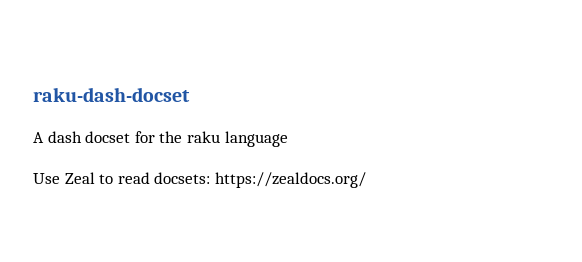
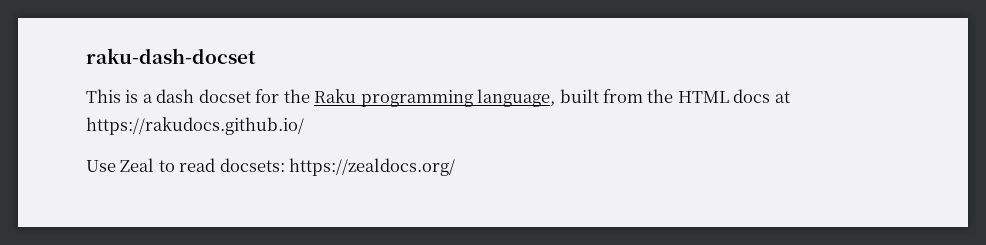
[33,132,44,143] A -> [86,89,153,103] This is a
[186,131,288,147] raku language -> [314,89,790,107] [86,117,304,135] Raku programming language, built from the HTML docs at https://rakudocs.github.io/

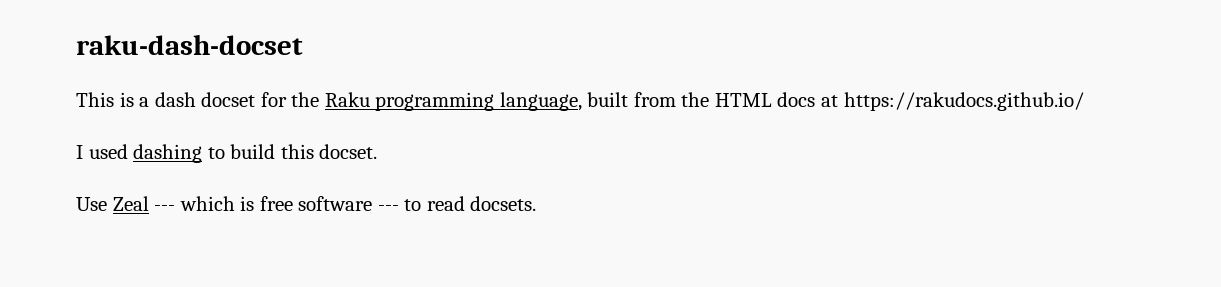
[86,158,456,176] Use Zeal to read docsets: https://zealdocs.org/ -> [76,144,378,163] [76,196,537,211] I used dashing to build this docset. // Use Zeal --- which is free software --- to read docsets.

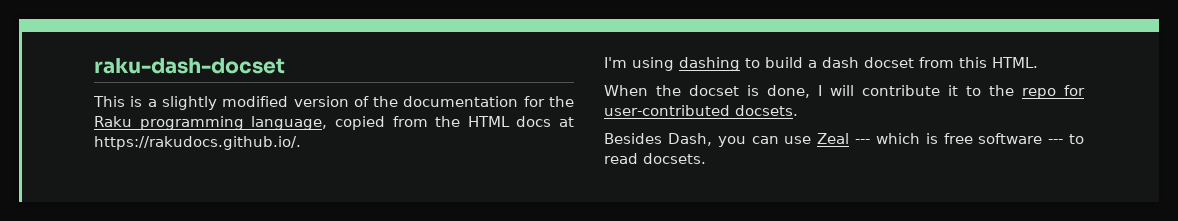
[154,92,256,107] dash docset -> [161,96,519,110] slightly modified version of the documentation
[587,92,629,107] built -> [334,116,385,130] copied
[843,92,1084,111] [76,144,378,163] [76,197,107,211] https://rakudocs.github.io/ // I used dashing to build this docset. // Use -> [94,136,301,150] [604,57,1038,71] [604,85,1085,99] [604,105,798,116] [604,133,812,147] https://rakudocs.github.io/. // I'm using dashing to build a dash docset from this HTML. // When the docset is done, I will contribute it to the repo for user-contributed docsets. // Besides Dash, you can use

